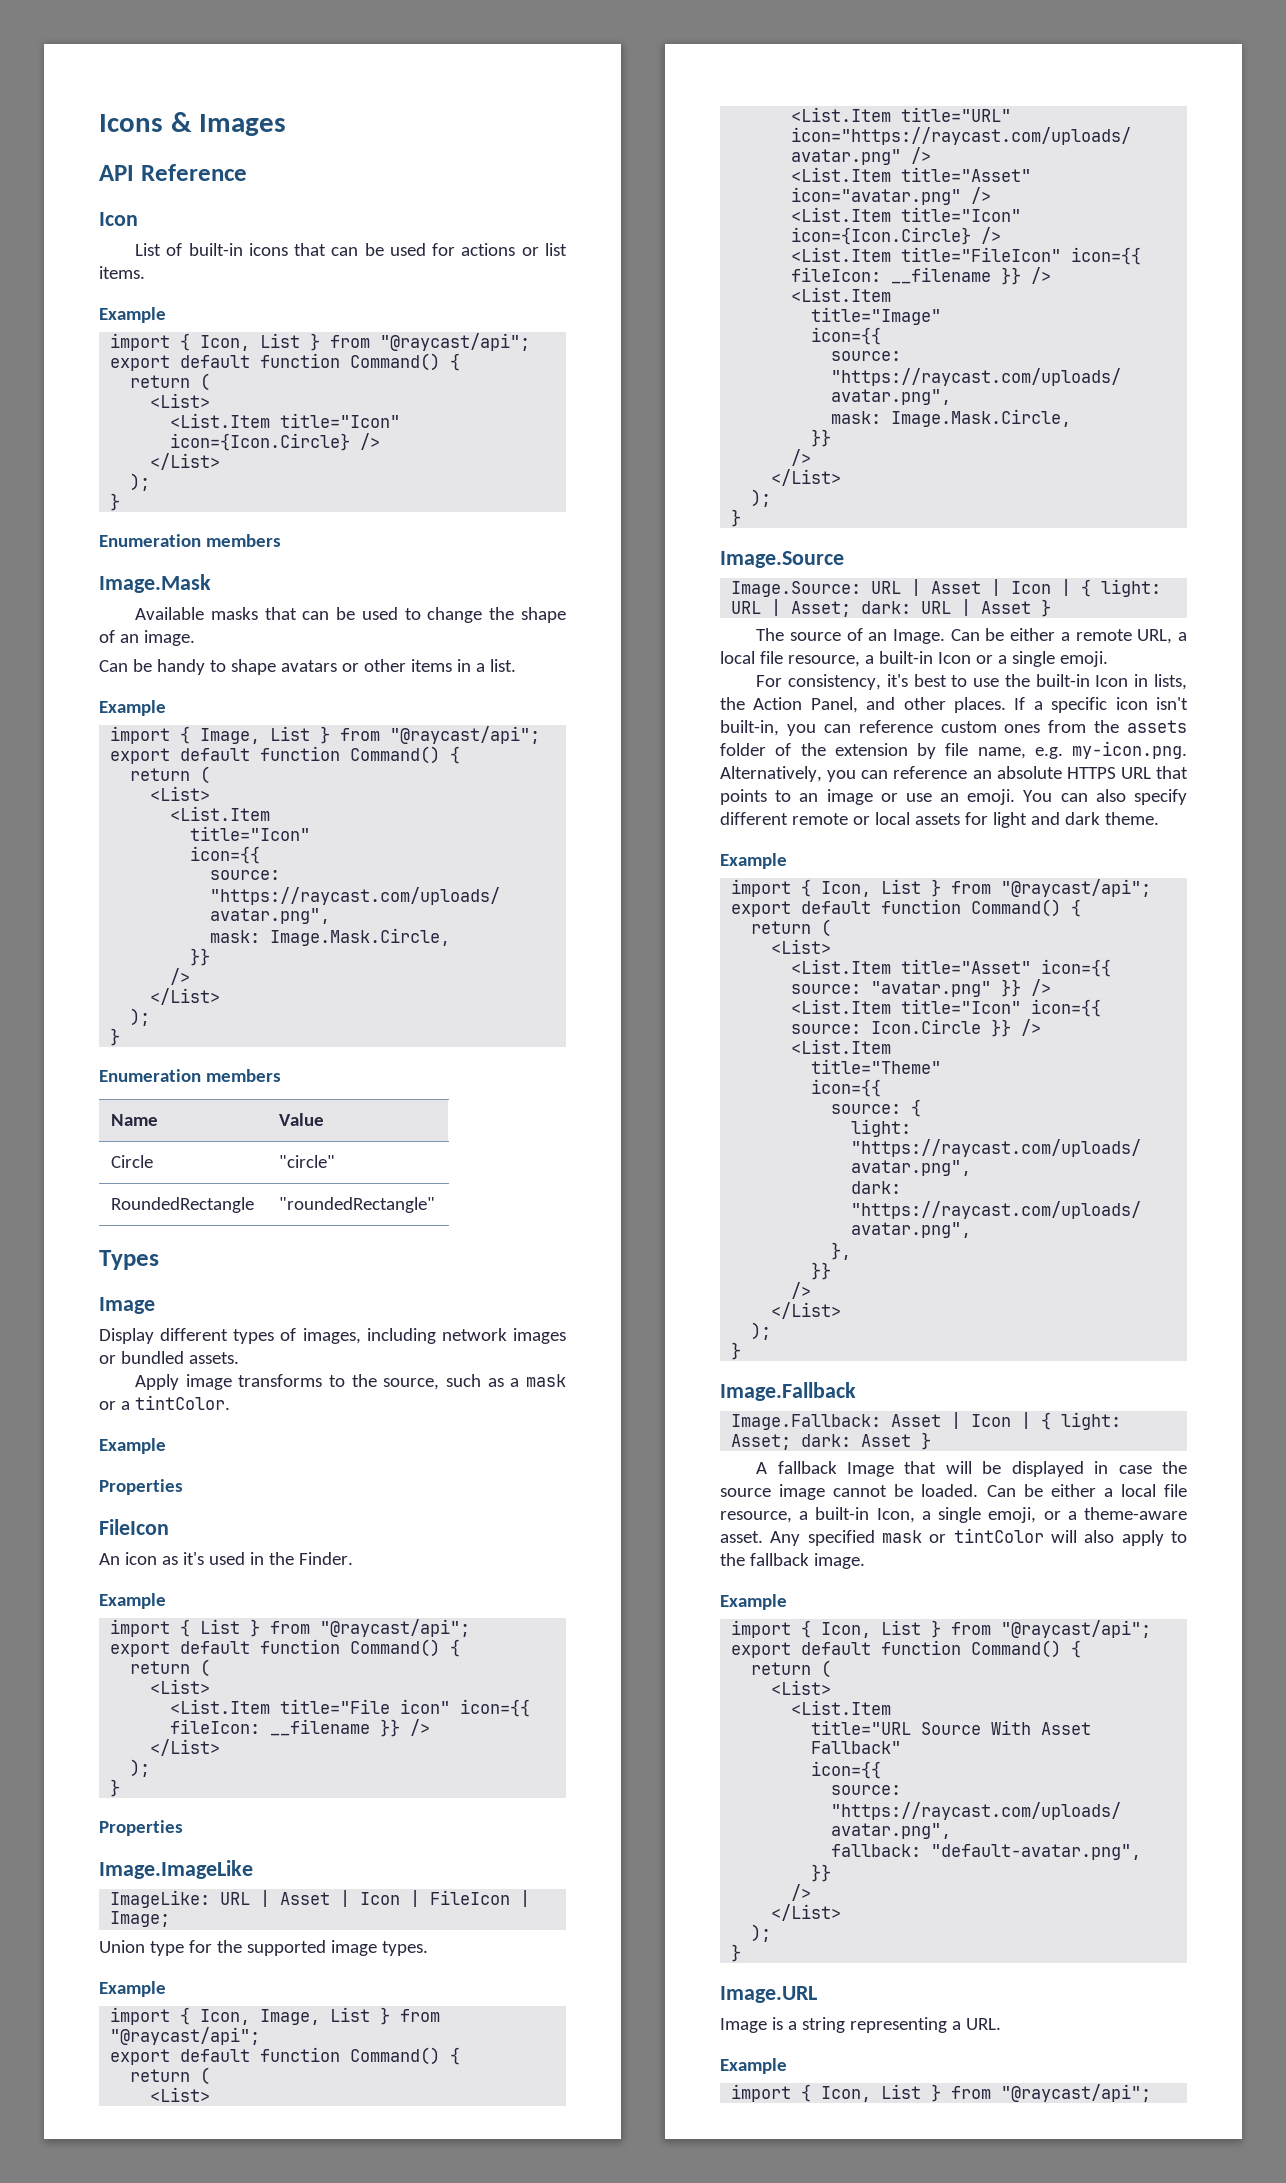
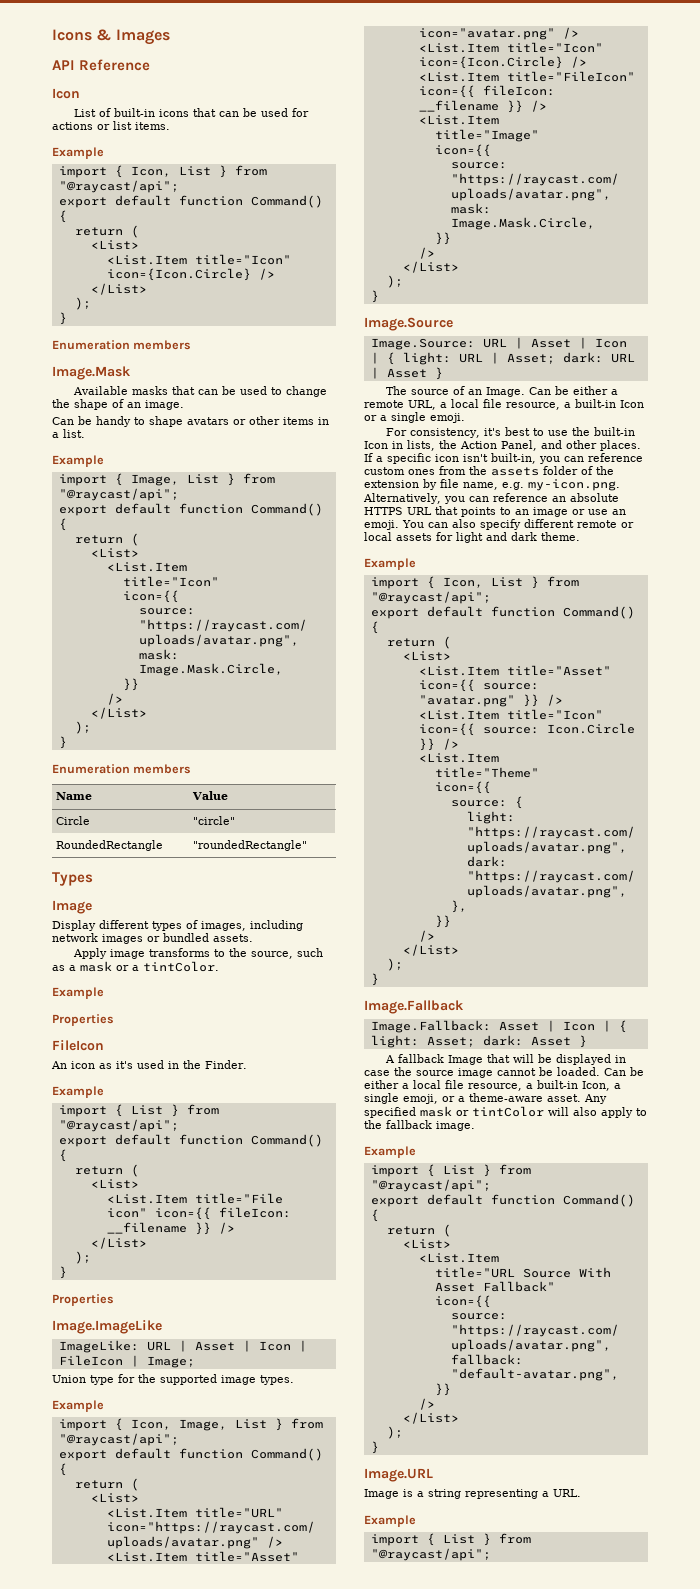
[821,1622,872,1638] Icon, -> (435, 1170) none
[821,2086,872,2102] Icon, -> (435, 1539) none

